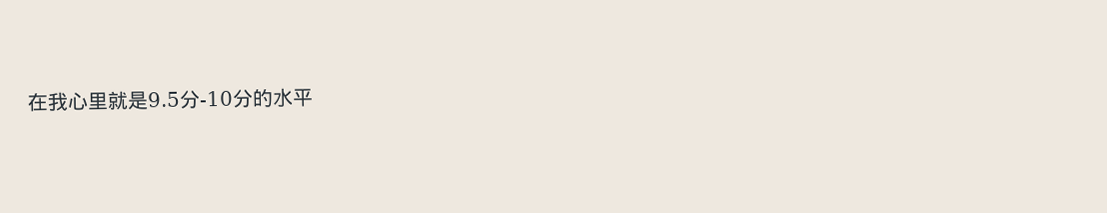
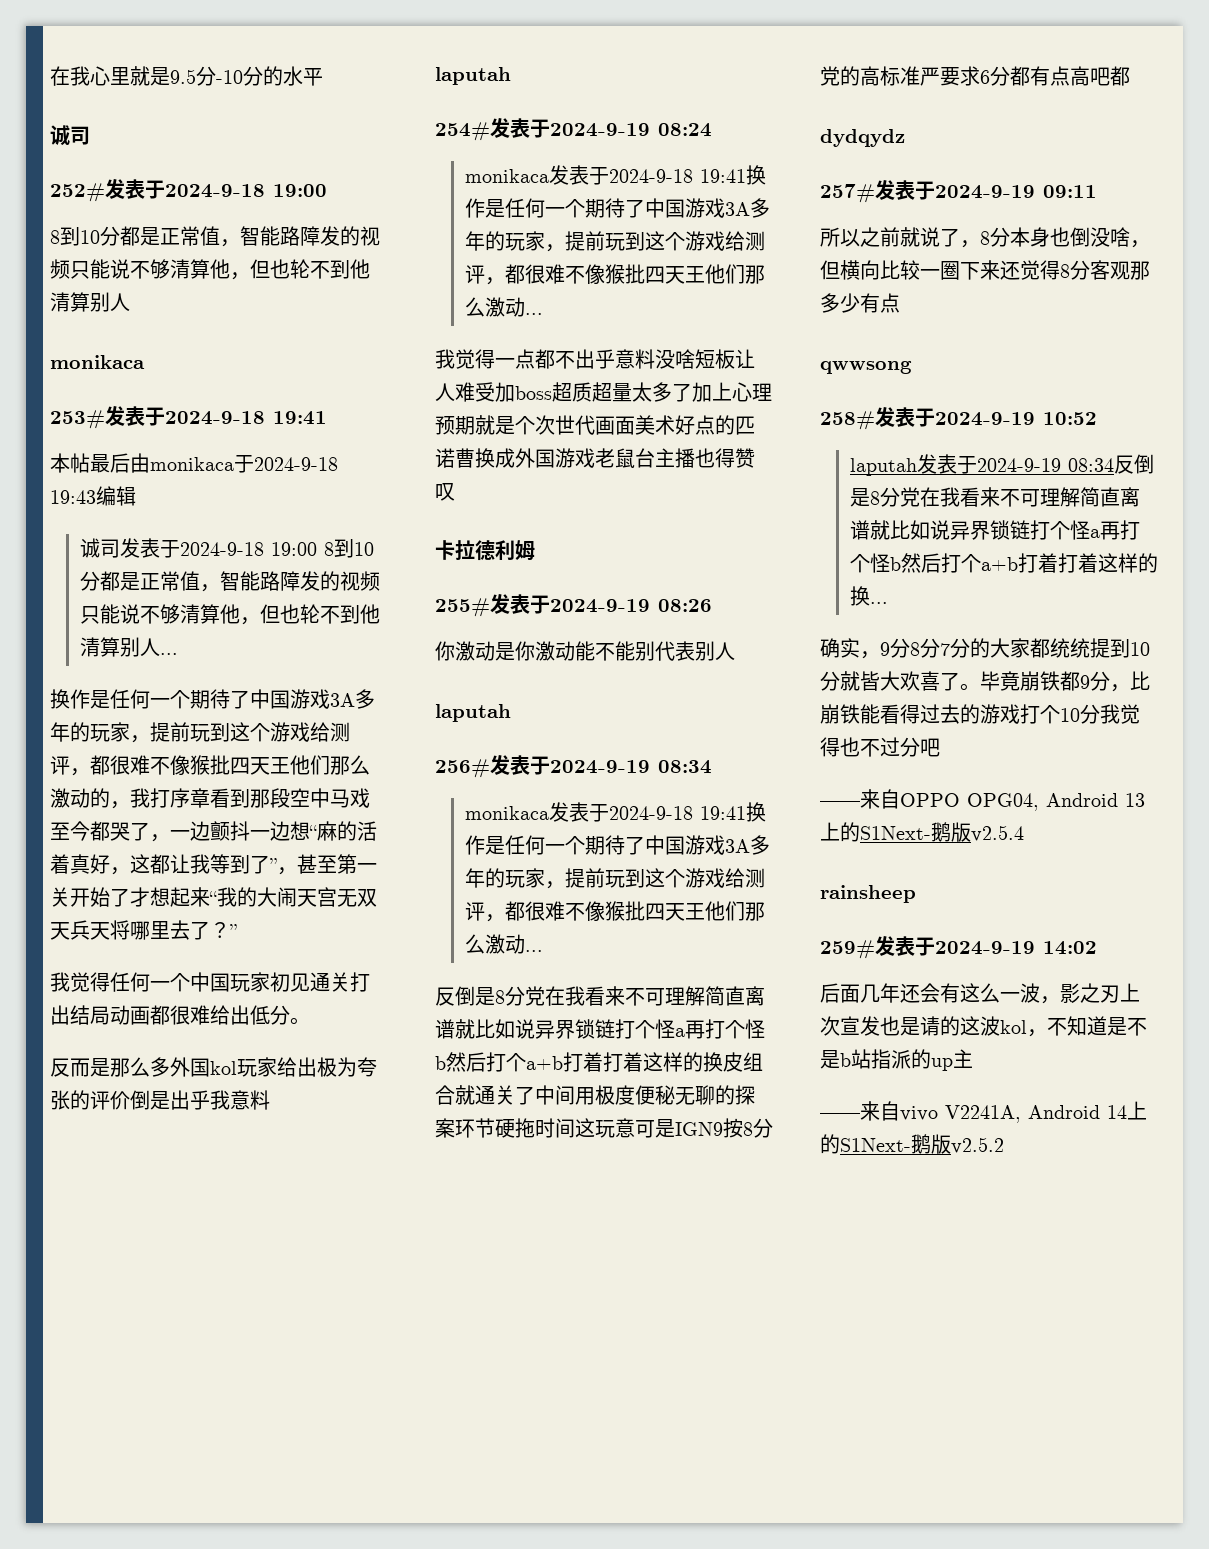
(313, 97) none -> [50,125,90,146] [50,179,327,202] [50,226,380,247] [50,259,370,280] [50,292,130,312] [50,355,145,369] [50,406,327,429] [50,453,338,473] [50,486,136,506] [80,538,375,558] [80,571,381,592] [80,604,381,625] [80,637,179,657] [50,689,375,709] [50,722,350,743] [50,755,370,776] [50,788,370,809] [50,821,377,842] [50,854,377,875] [50,887,377,907] [50,920,237,940] [50,972,370,992] [50,1005,310,1025] [50,1057,377,1077] [50,1090,270,1110] [435,67,511,85] [435,118,712,141] [465,165,767,185] [465,198,771,218] [465,231,766,252] [465,264,766,285] [465,297,544,317] [435,349,755,369] [435,382,772,402] [435,415,755,435] [435,448,755,468] [435,482,455,501] [435,540,535,561] [435,594,712,617] [435,641,735,661] [435,704,511,722] [435,755,712,778] [465,802,767,822] [465,835,771,855] [465,868,766,889] [465,901,766,922] [465,934,544,954] [435,986,765,1006] [435,1019,765,1039] [435,1052,763,1072] [435,1085,755,1105] [435,1118,773,1138] [820,66,1130,86] [820,129,905,147] [820,180,1097,203] [820,227,1150,248] [820,260,1150,280] [820,293,900,313] [820,360,912,374] [820,407,1097,430] [850,454,1155,476] [850,487,1141,507] [850,520,1141,540] [850,553,1159,573] [850,586,889,606] [820,638,1150,659] [820,671,1150,692] [820,704,1140,724] [820,737,940,757] [820,789,1145,811] [820,822,1024,842] [820,885,916,903] [820,936,1097,959] [820,983,1140,1004] [820,1016,1147,1037] [820,1049,973,1071] [820,1101,1147,1123] [820,1134,1004,1154] // 诚司 // 252#发表于2024-9-18 19:00 // 8到10分都是正常值，智能路障发的视频只能说不够清算他，但也轮不到他清算别人 // monikaca // 253#发表于2024-9-18 19:41 // 本帖最后由monikaca于2024-9-18 19:43编辑 // 诚司发表于2024-9-18 19:00 8到10分都是正常值，智能路障发的视频只能说不够清算他，但也轮不到他清算别人... // 换作是任何一个期待了中国游戏3A多年的玩家，提前玩到这个游戏给测评，都很难不像猴批四天王他们那么激动的，我打序章看到那段空中马戏至今都哭了，一边颤抖一边想“麻的活着真好，这都让我等到了”，甚至第一关开始了才想起来“我的大闹天宫无双天兵天将哪里去了？” // 我觉得任何一个中国玩家初见通关打出结局动画都很难给出低分。 // 反而是那么多外国kol玩家给出极为夸张的评价倒是出乎我意料 // laputah // 254#发表于2024-9-19 08:24 // monikaca发表于2024-9-18 19:41换作是任何一个期待了中国游戏3A多年的玩家，提前玩到这个游戏给测评，都很难不像猴批四天王他们那么激动... // 我觉得一点都不出乎意料没啥短板让人难受加boss超质超量太多了加上心理预期就是个次世代画面美术好点的匹诺曹换成外国游戏老鼠台主播也得赞叹 // 卡拉德利姆 // 255#发表于2024-9-19 08:26 // 你激动是你激动能不能别代表别人 // laputah // 256#发表于2024-9-19 08:34 // monikaca发表于2024-9-18 19:41换作是任何一个期待了中国游戏3A多年的玩家，提前玩到这个游戏给测评，都很难不像猴批四天王他们那么激动... // 反倒是8分党在我看来不可理解简直离谱就比如说异界锁链打个怪a再打个怪b然后打个a+b打着打着这样的换皮组合就通关了中间用极度便秘无聊的探案环节硬拖时间这玩意可是IGN9按8分党的高标准严要求6分都有点高吧都 // dydqydz // 257#发表于2024-9-19 09:11 // 所以之前就说了，8分本身也倒没啥，但横向比较一圈下来还觉得8分客观那多少有点 // qwwsong // 258#发表于2024-9-19 10:52 // laputah发表于2024-9-19 08:34反倒是8分党在我看来不可理解简直离谱就比如说异界锁链打个怪a再打个怪b然后打个a+b打着打着这样的换... // 确实，9分8分7分的大家都统统提到10分就皆大欢喜了。毕竟崩铁都9分，比崩铁能看得过去的游戏打个10分我觉得也不过分吧 // ——来自OPPO OPG04, Android 13上的S1Next-鹅版v2.5.4 // rainsheep // 259#发表于2024-9-19 14:02 // 后面几年还会有这么一波，影之刃上次宣发也是请的这波kol，不知道是不是b站指派的up主 // ——来自vivo V2241A, Android 14上的S1Next-鹅版v2.5.2

